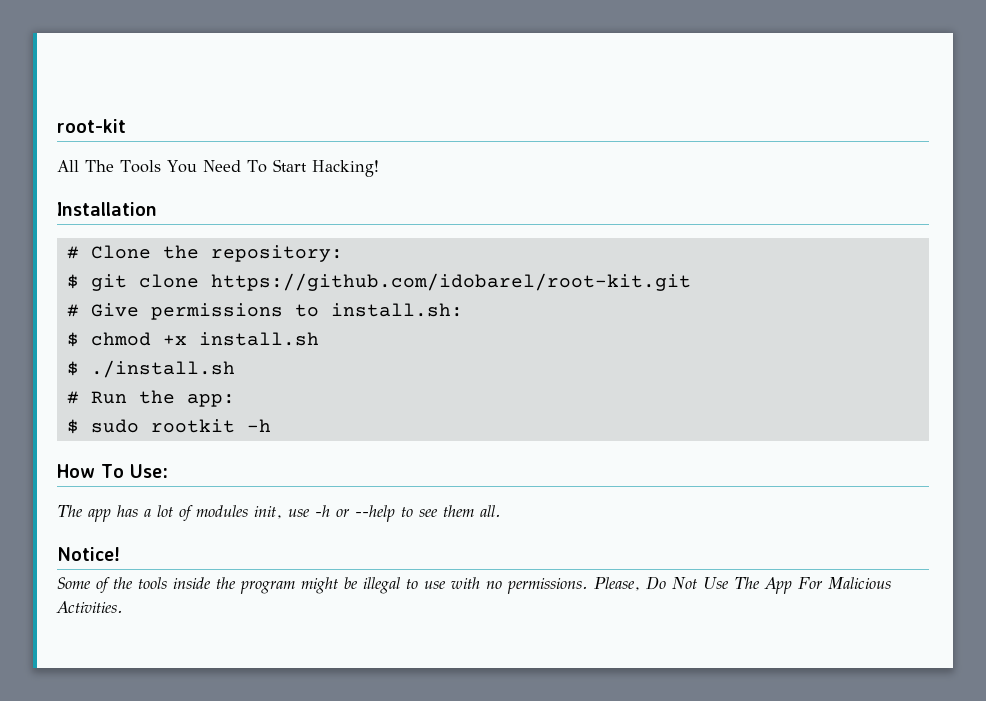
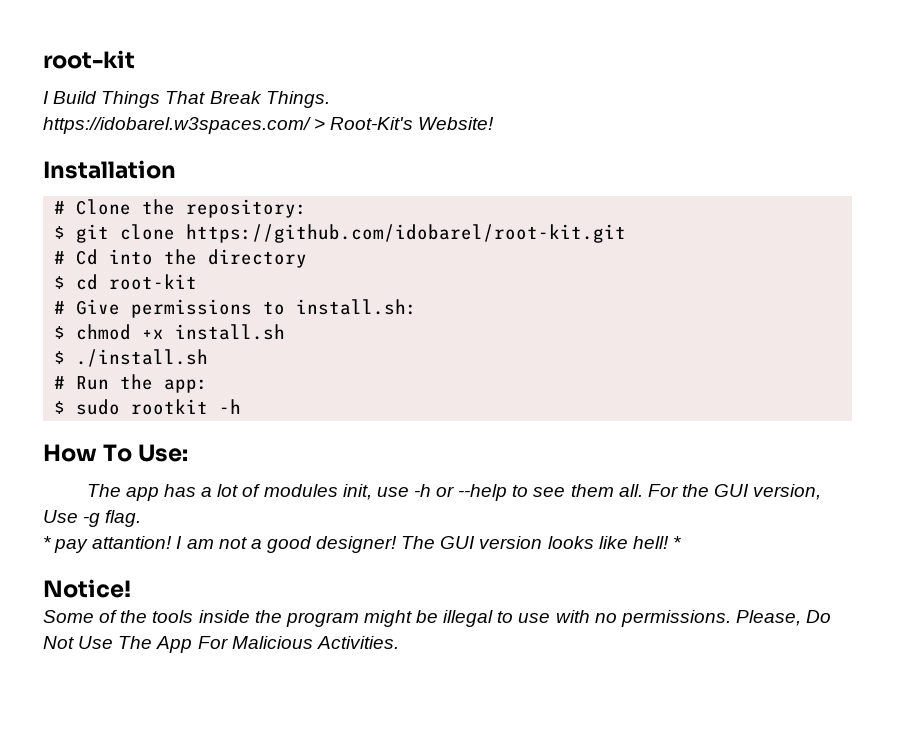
[57,119,126,133] [57,159,379,177] root-kit // All The Tools You Need To Start Hacking! -> [43,50,135,69] [43,91,330,108] [43,117,495,134] root-kit // I Build Things That Break Things. // https://idobarel.w3spaces.com/ > Root-Kit's Website!
(691, 282) none -> [54,249,308,268] [54,274,198,290] // # Cd into the directory // $ cd root-kit
(501, 511) none -> [647,484,822,500] [43,510,142,527] [43,536,681,553] For the GUI version, Use -g flag. // * pay attantion! I am not a good designer! The GUI version looks like hell! *

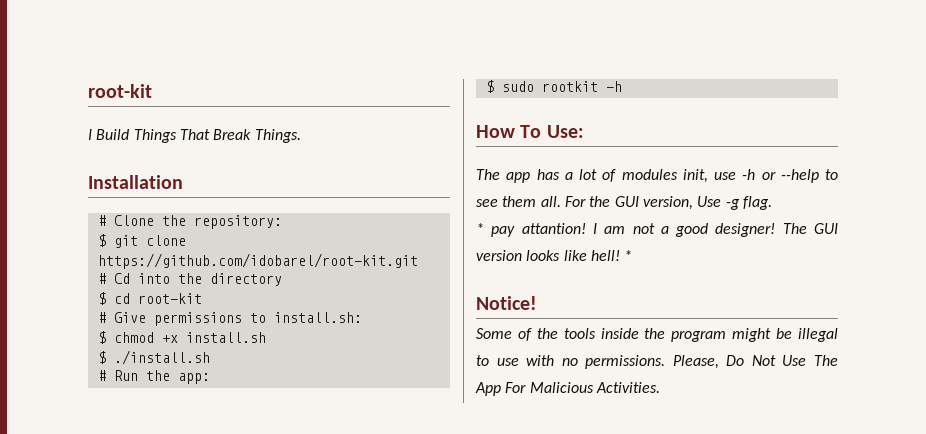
[43,117,495,134] // https://idobarel.w3spaces.com/ > Root-Kit's Website! -> (301, 136) none

